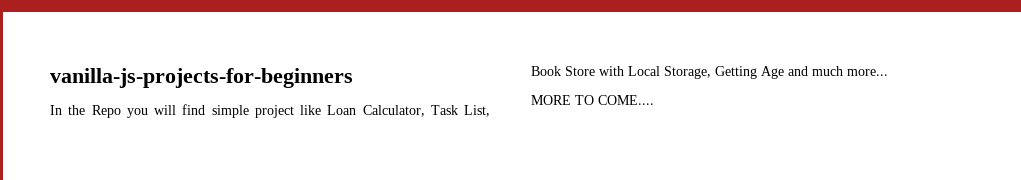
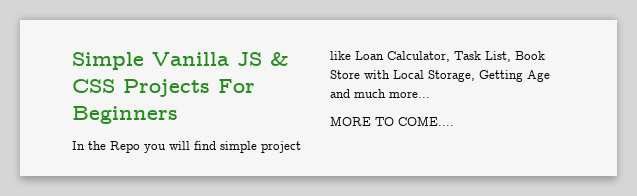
[50,68,353,88] vanilla-js-projects-for-beginners -> [72,52,289,70] [72,79,255,97] [72,106,178,124] Simple Vanilla JS & CSS Projects For Beginners

